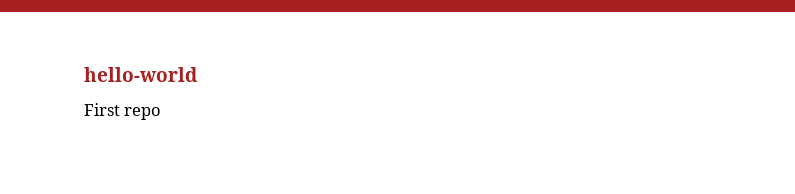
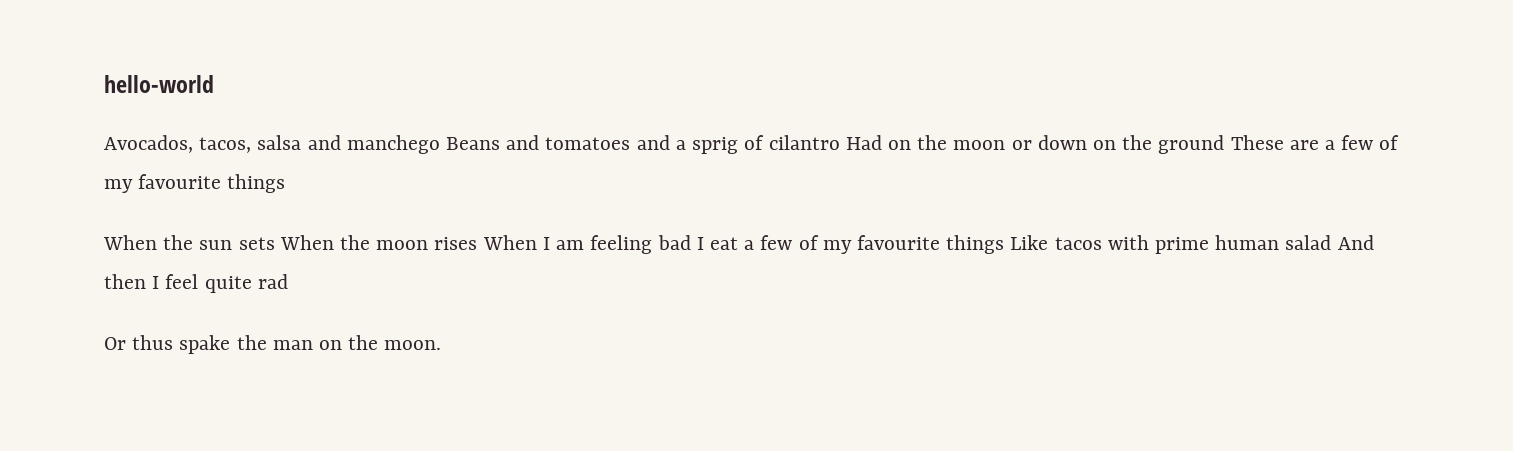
[84,103,162,120] First repo -> [104,135,1400,154] [104,174,286,193] [103,235,1374,254] [104,274,288,293] [104,335,442,354] Avocados, tacos, salsa and manchego Beans and tomatoes and a sprig of cilantro Had on the moon or down on the ground These are a few of my favourite things // When the sun sets When the moon rises When I am feeling bad I eat a few of my favourite things Like tacos with prime human salad And then I feel quite rad // Or thus spake the man on the moon.

